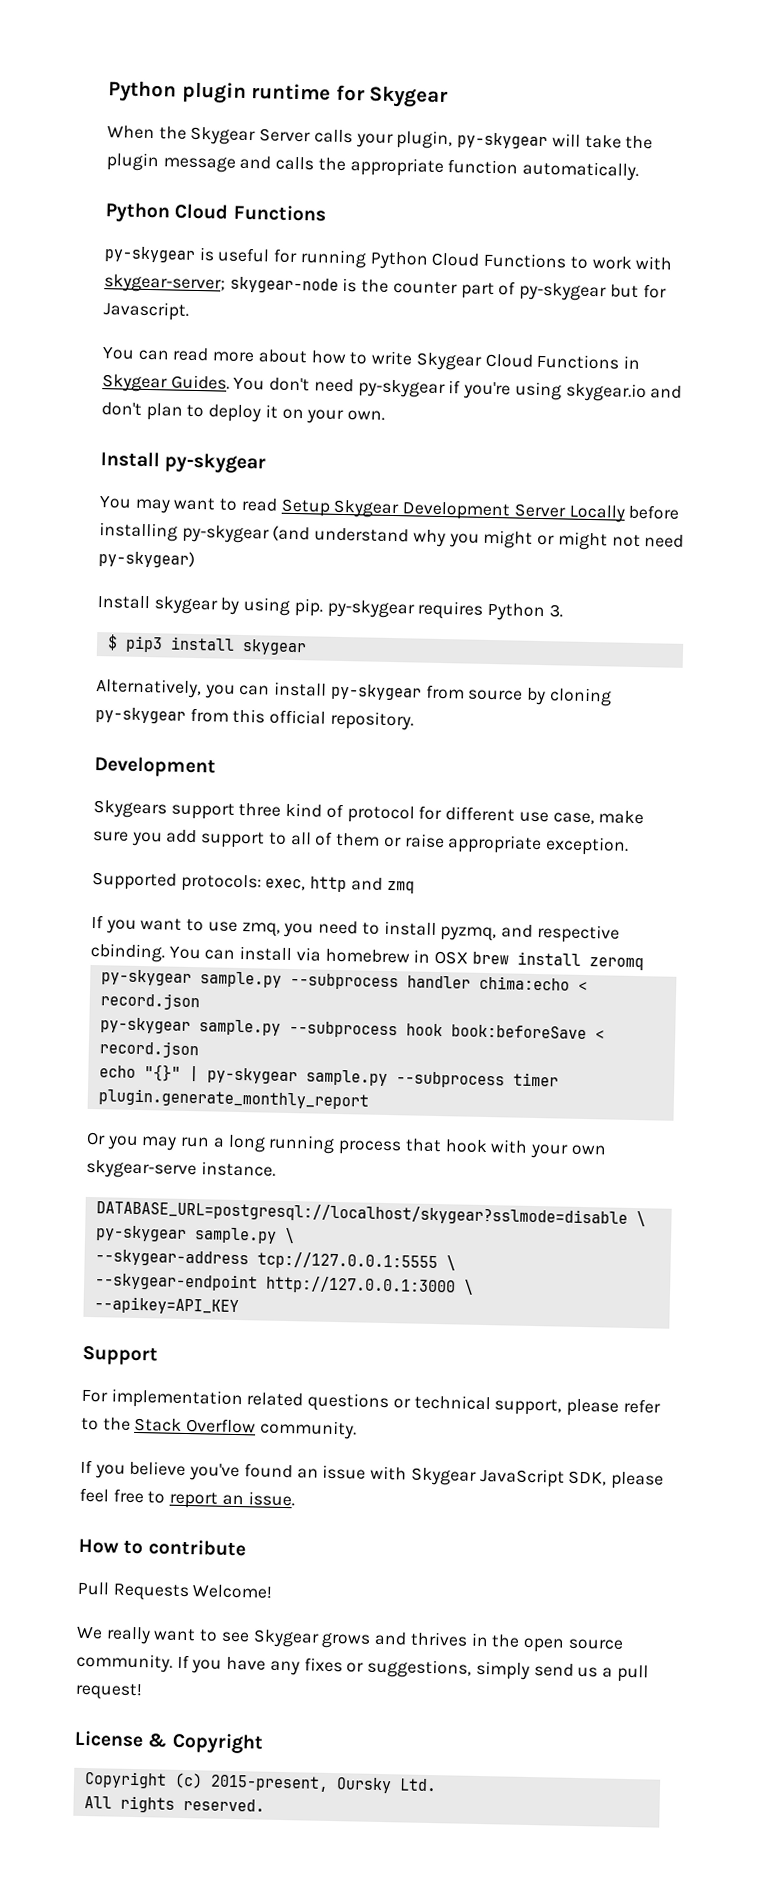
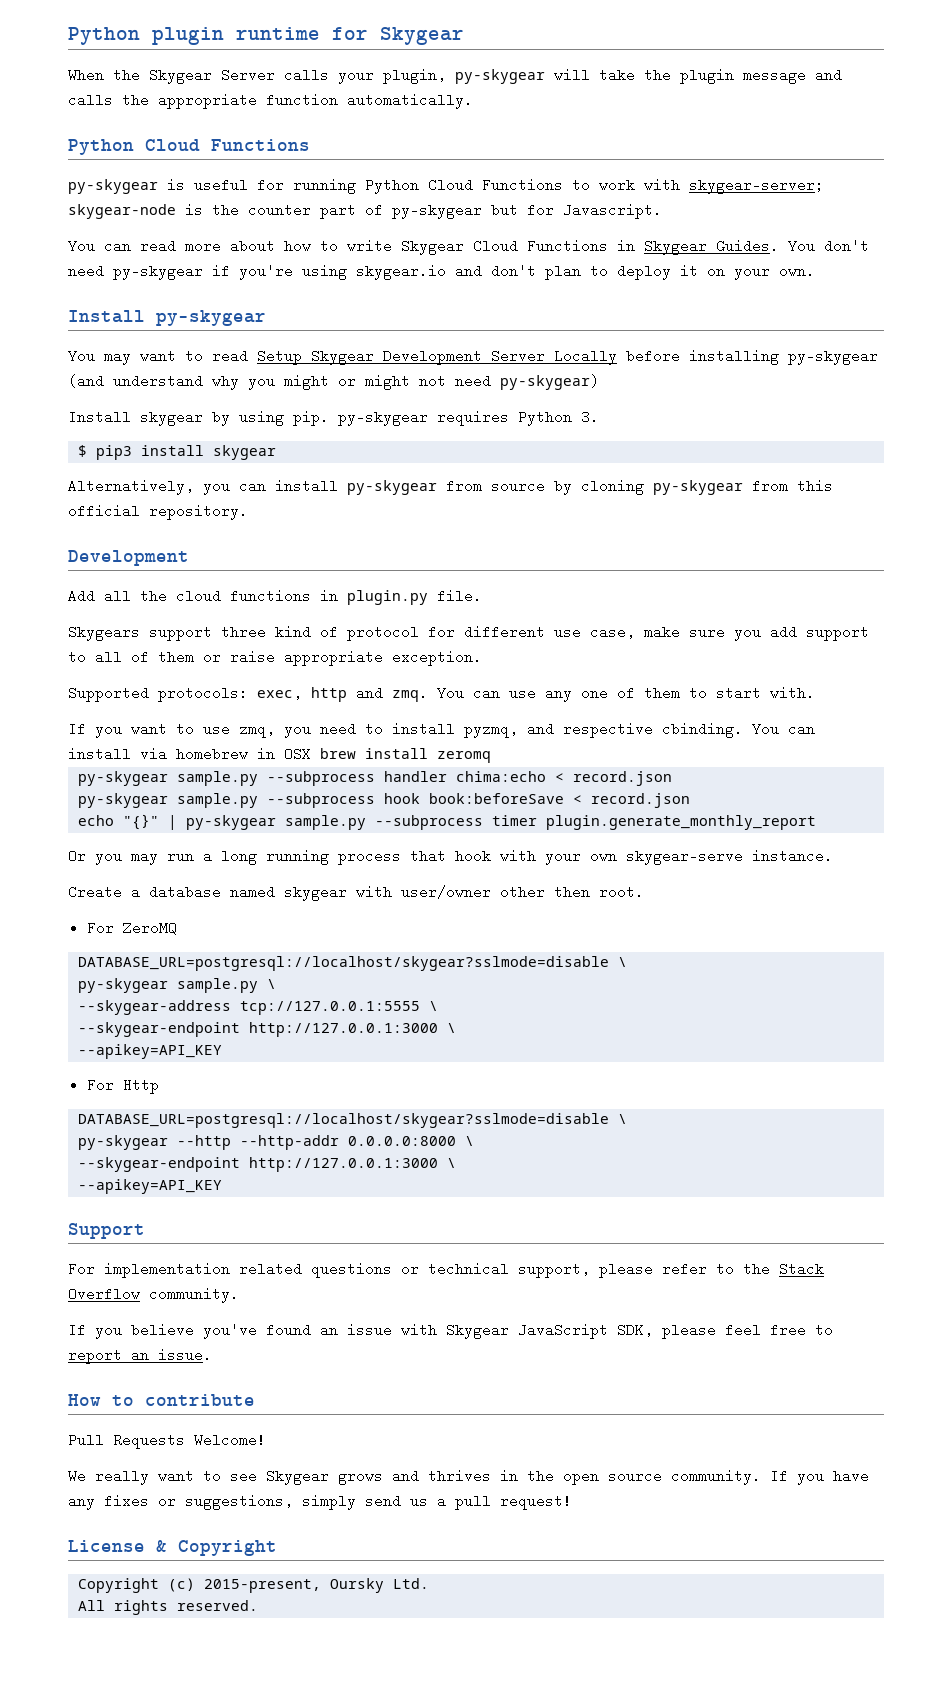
(216, 767) none -> [68,589,482,605] // Add all the cloud functions in plugin.py file.
[386,880,415,894] zmq -> [392,686,815,702] zmq. You can use any one of them to start with.
(276, 1169) none -> [68,885,644,901] [86,921,177,935] // Create a database named skygear with user/owner other then root. // For ZeroMQ
(239, 1306) none -> [86,1078,159,1094] [78,1113,628,1128] [78,1135,475,1150] [78,1157,457,1172] [78,1179,223,1194] // For Http // DATABASE_URL=postgresql://localhost/skygear?sslmode=disable \ // py-skygear --http --http-addr 0.0.0.0:8000 \ // --skygear-endpoint http://127.0.0.1:3000 \ // --apikey=API_KEY

